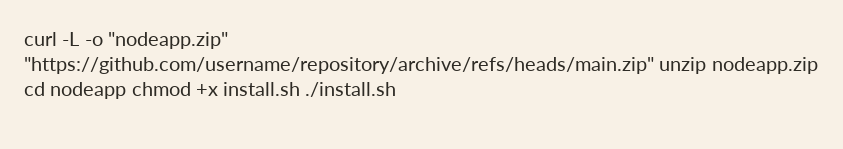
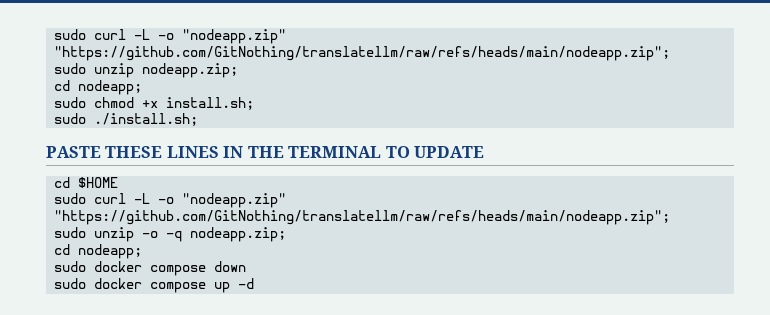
[24,32,228,49] [24,57,818,74] [24,82,397,99] curl -L -o "nodeapp.zip" "https://github.com/username/repository/archive/refs/heads/main.zip" unzip nodeapp.zip cd nodeapp chmod +x install.sh ./install.sh -> [54,29,287,44] [54,46,671,61] [54,63,239,78] [54,80,143,95] [54,97,255,110] [54,113,199,126] [46,146,485,158] [54,177,119,188] [54,193,287,208] [54,210,671,225] [54,227,287,242] [54,244,143,259] [54,261,247,276] [54,278,255,293] sudo curl -L -o "nodeapp.zip" "https://github.com/GitNothing/translatellm/raw/refs/heads/main/nodeapp.zip"; // sudo unzip nodeapp.zip; // cd nodeapp; // sudo chmod +x install.sh; // sudo ./install.sh; // PASTE THESE LINES IN THE TERMINAL TO UPDATE // cd $HOME // sudo curl -L -o "nodeapp.zip" "https://github.com/GitNothing/translatellm/raw/refs/heads/main/nodeapp.zip"; // sudo unzip -o -q nodeapp.zip; // cd nodeapp; // sudo docker compose down // sudo docker compose up -d

